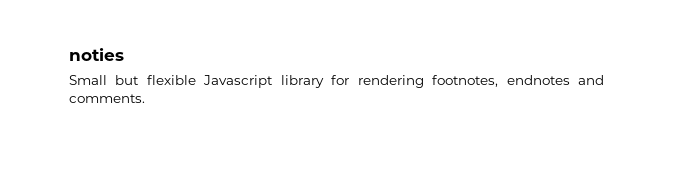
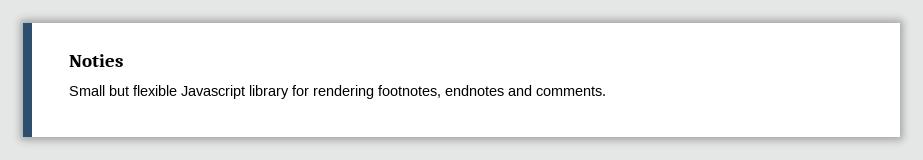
[69,48,124,61] noties -> [69,54,123,67] Noties

